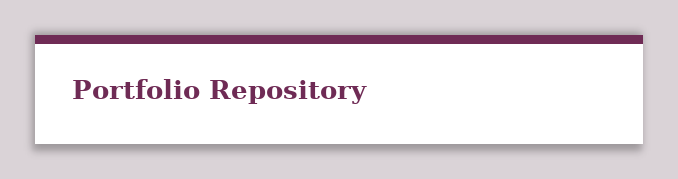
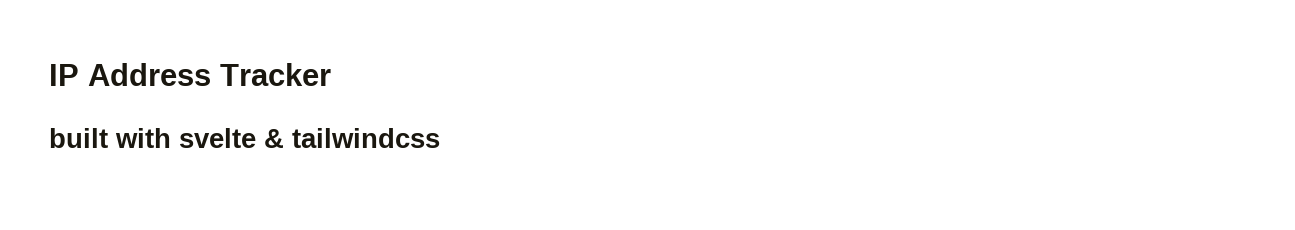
[72,79,367,104] Portfolio Repository -> [49,63,331,86] [49,128,440,148] IP Address Tracker // built with svelte & tailwindcss

